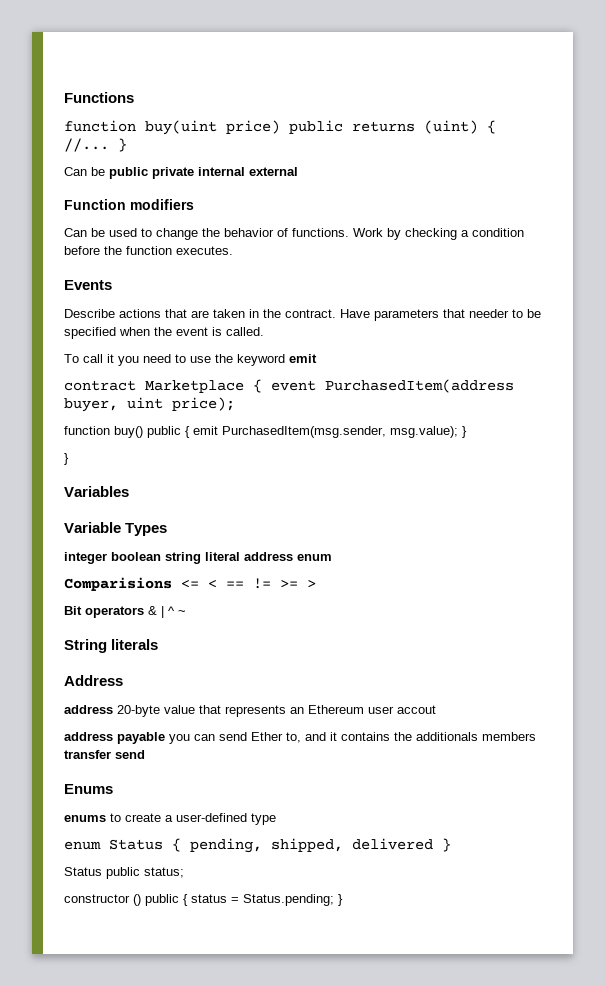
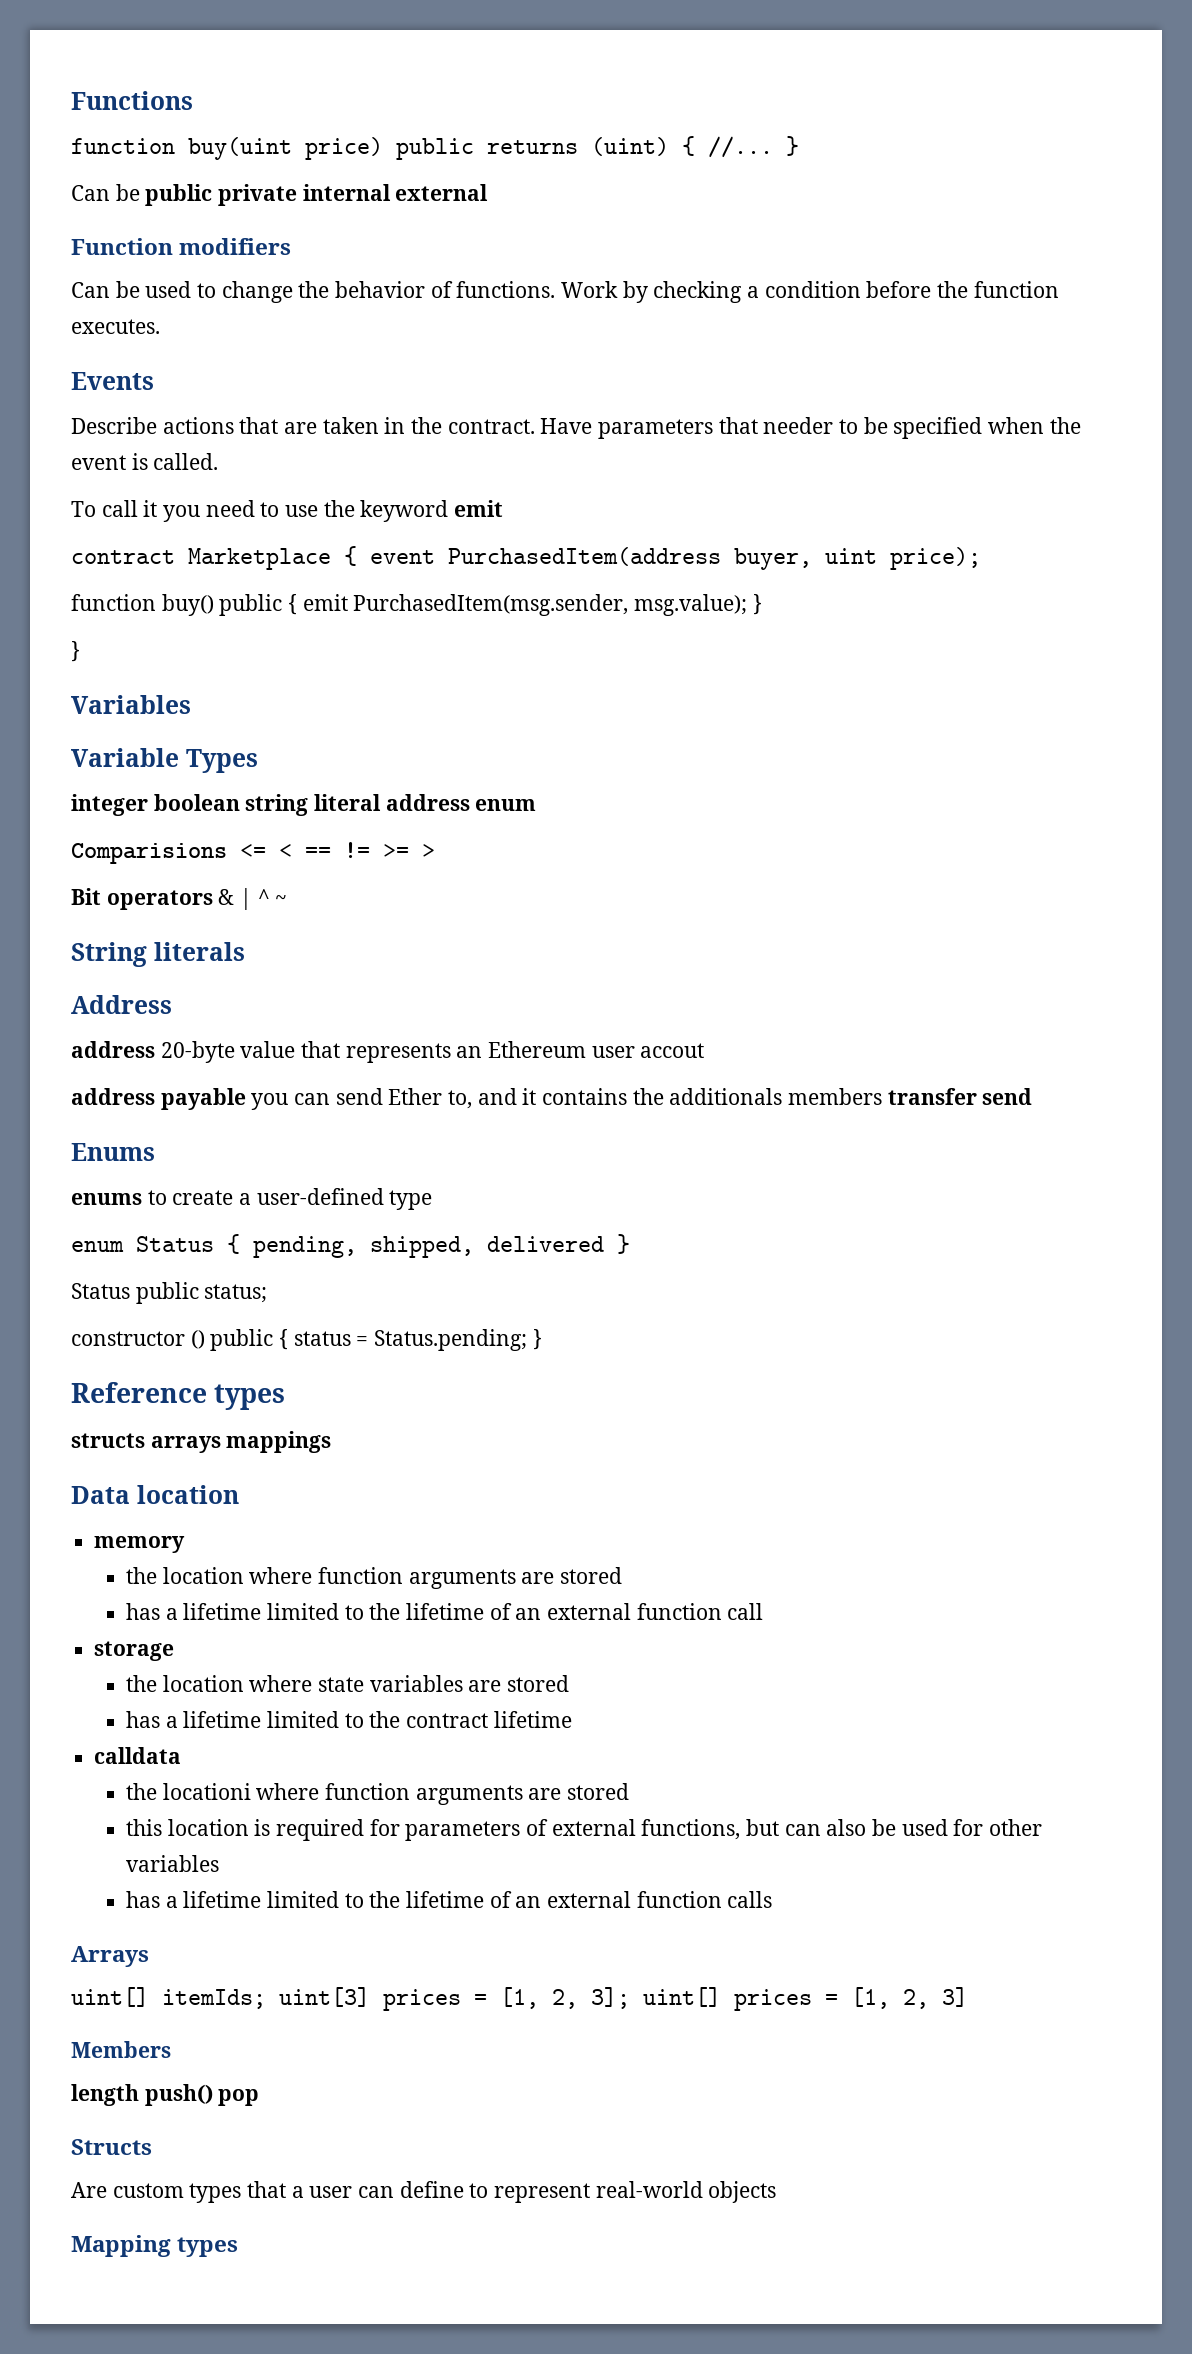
(343, 900) none -> [71,1382,286,1410] [71,1431,332,1453] [71,1485,239,1504] [94,1536,186,1553] [126,1567,623,1589] [126,1603,764,1620] [94,1641,175,1661] [126,1675,570,1692] [126,1711,572,1728] [94,1747,182,1764] [126,1783,630,1805] [126,1819,1043,1841] [126,1855,220,1872] [126,1891,773,1908] [71,1946,149,1967] [71,1987,968,2011] [71,2041,171,2058] [71,2084,260,2106] [71,2139,152,2155] [71,2181,777,2203] [71,2235,239,2257] // Reference types // structs arrays mappings // Data location // memory // the location where function arguments are stored // has a lifetime limited to the lifetime of an external function call // storage // the location where state variables are stored // has a lifetime limited to the contract lifetime // calldata // the locationi where function arguments are stored // this location is required for parameters of external functions, but can also be used for other variables // has a lifetime limited to the lifetime of an external function calls // Arrays // uint[] itemIds; uint[3] prices = [1, 2, 3]; uint[] prices = [1, 2, 3] // Members // length push() pop // Structs // Are custom types that a user can define to represent real-world objects // Mapping types

